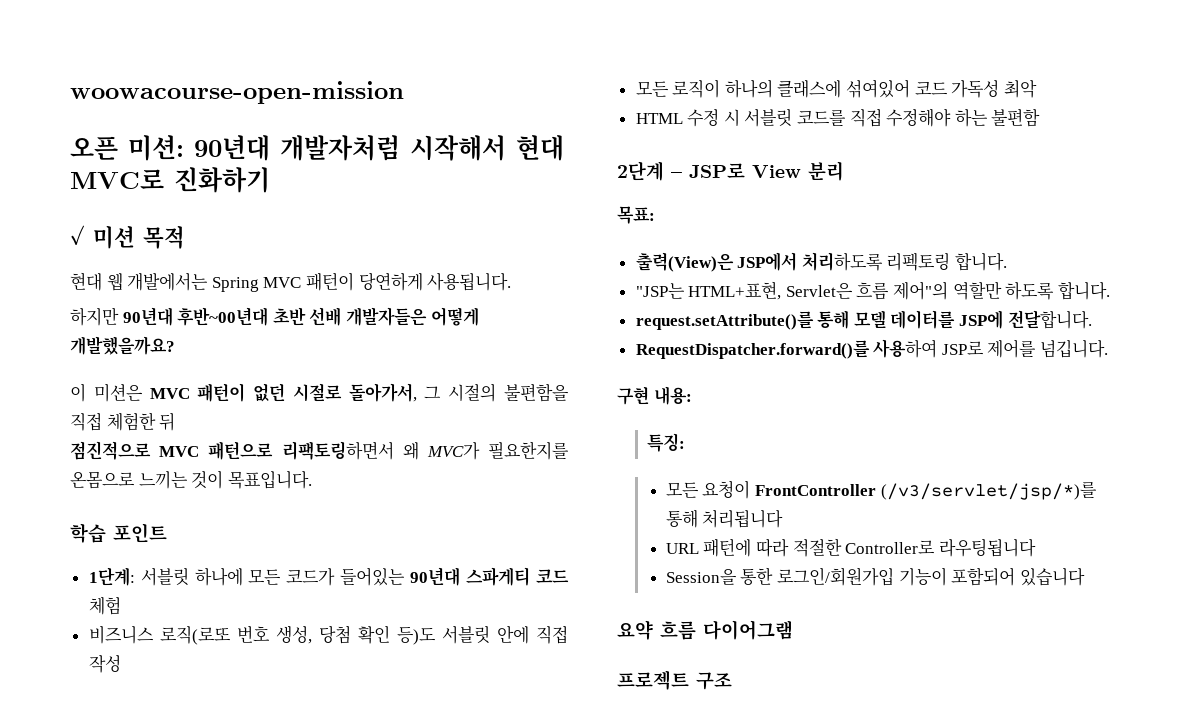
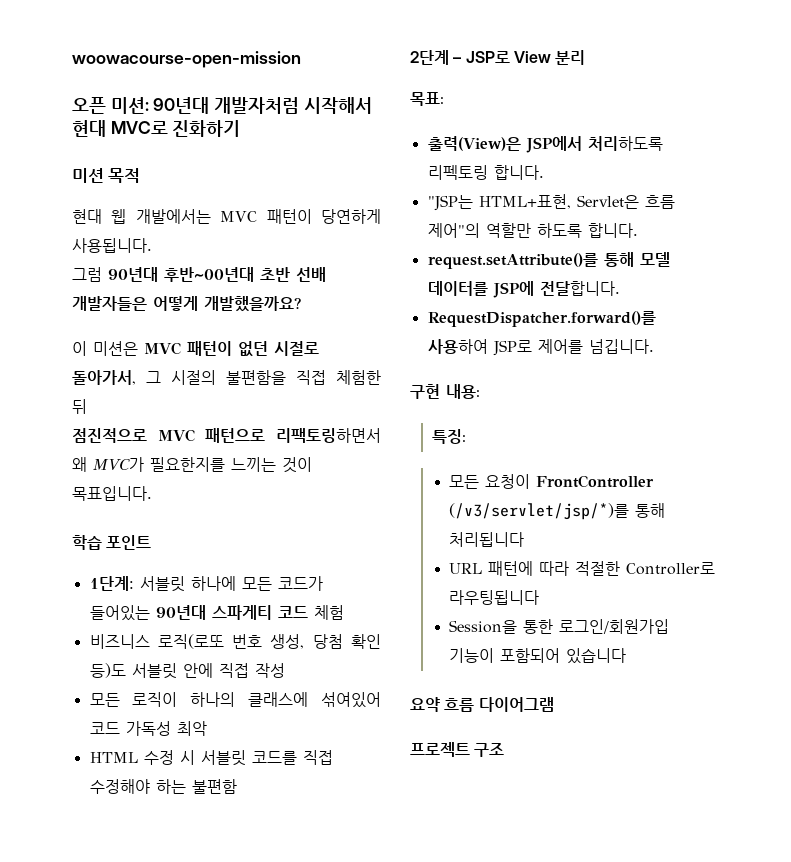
[70,225,85,245] ✓ -> (241, 128) none
[211,277,259,292] Spring -> (211, 216) none
[70,307,119,326] 하지만 -> [72,267,102,282] 그럼
[70,471,135,489] 온몸으로 -> (225, 464) none

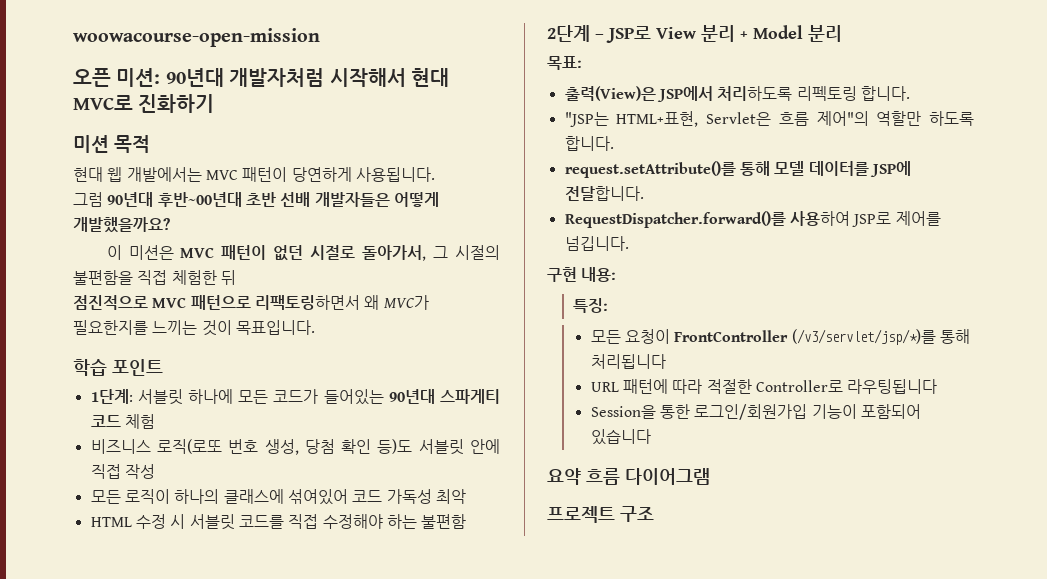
(586, 57) none -> [740,25,842,42] + Model 분리

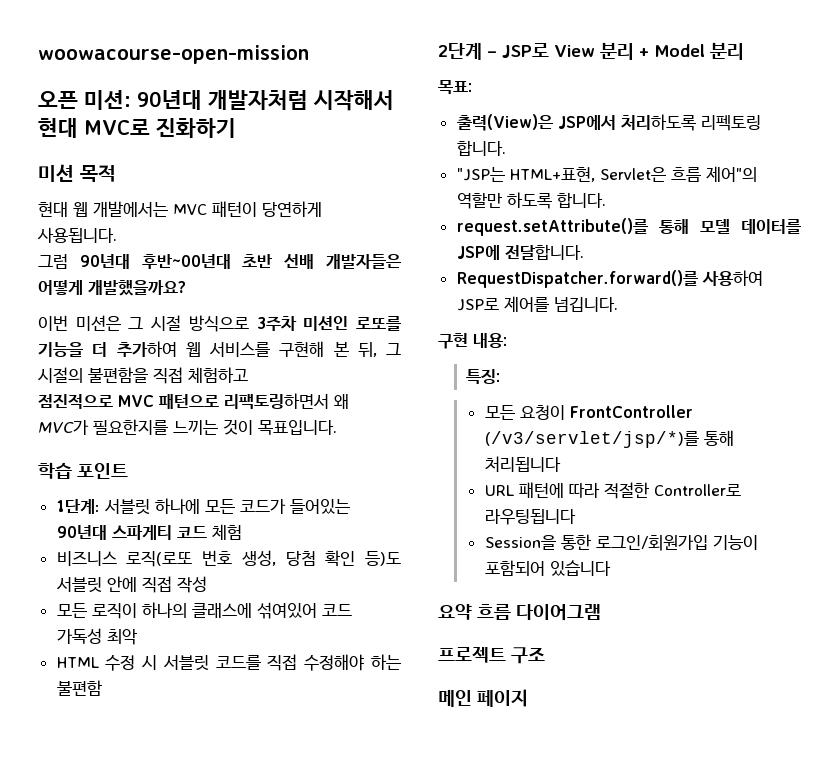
[106,245,427,261] 이 미션은 MVC 패턴이 없던 시절로 돌아가서, -> [38,315,402,332] [38,341,377,358] 이번 미션은 그 시절 방식으로 3주차 미션인 로또를 기능을 더 추가하여 웹 서비스를 구현해 본 뒤,
[171,270,236,285] 체험한 뒤 -> [188,367,248,383] 체험하고
(654, 514) none -> [438,689,528,707] // 메인 페이지

